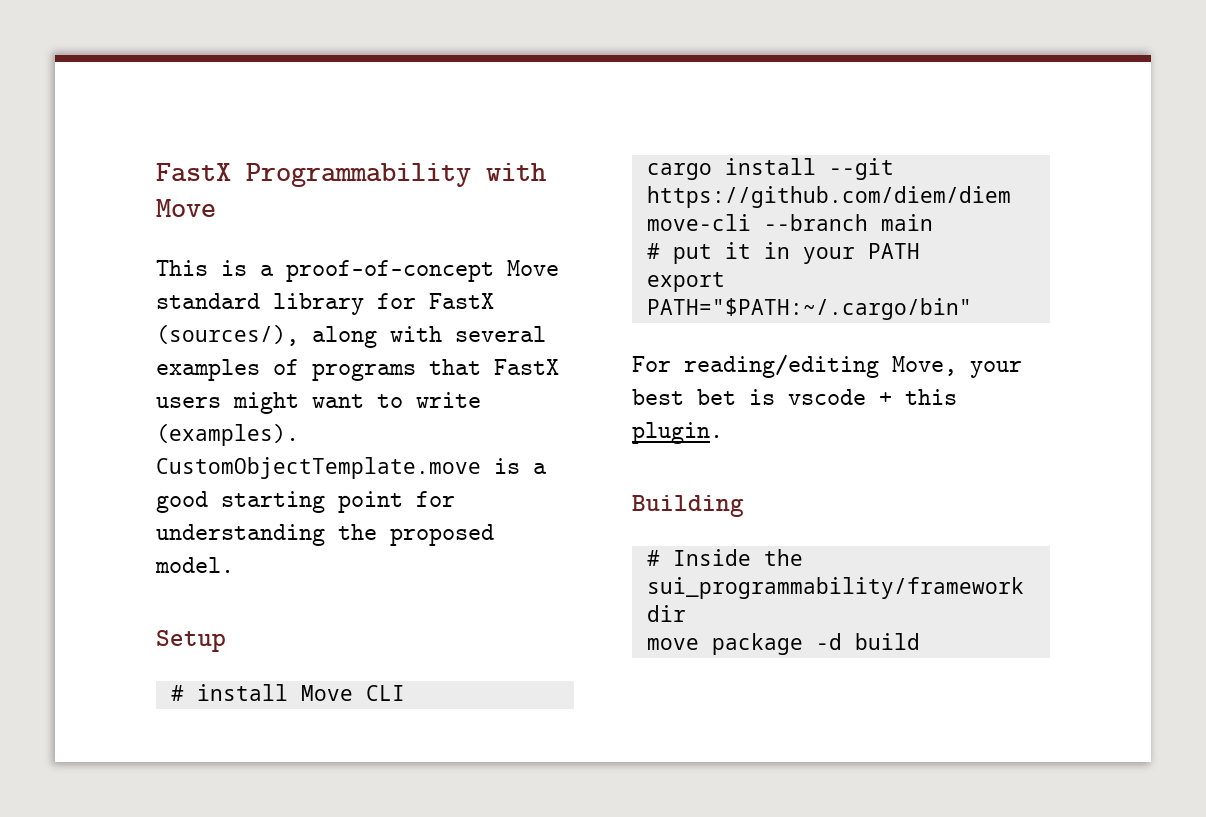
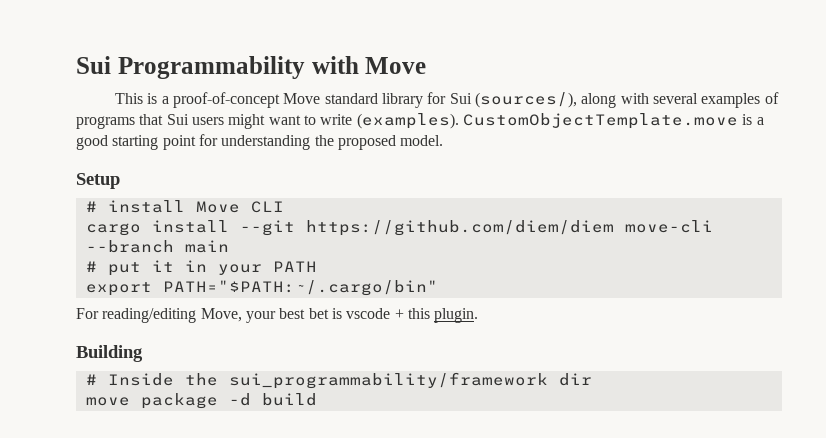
[156,163,231,182] FastX -> [76,56,111,74] Sui
[429,293,494,309] FastX -> [449,93,472,104] Sui
[494,359,559,375] FastX -> [166,114,189,125] Sui

